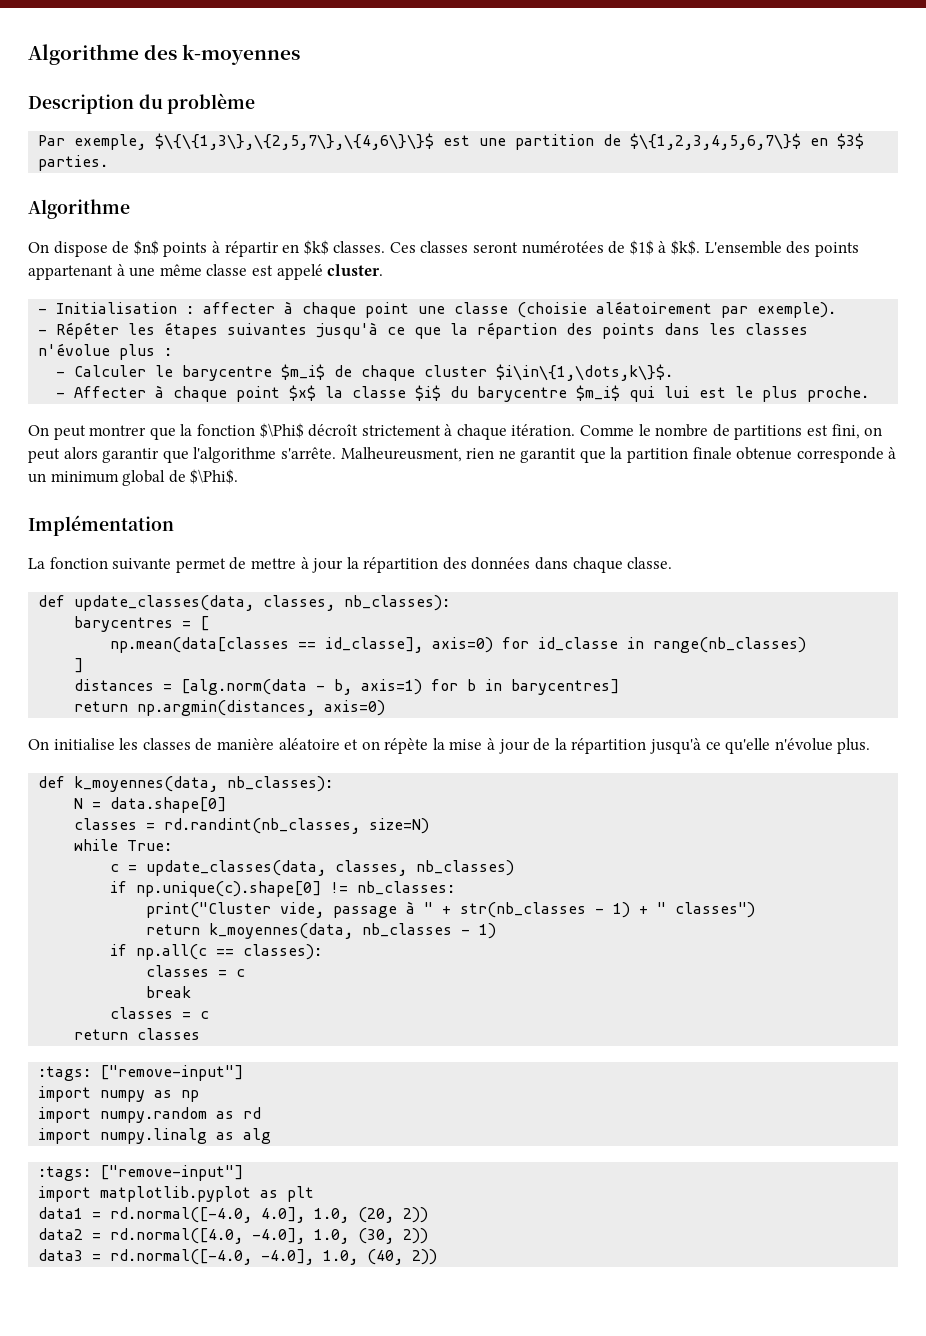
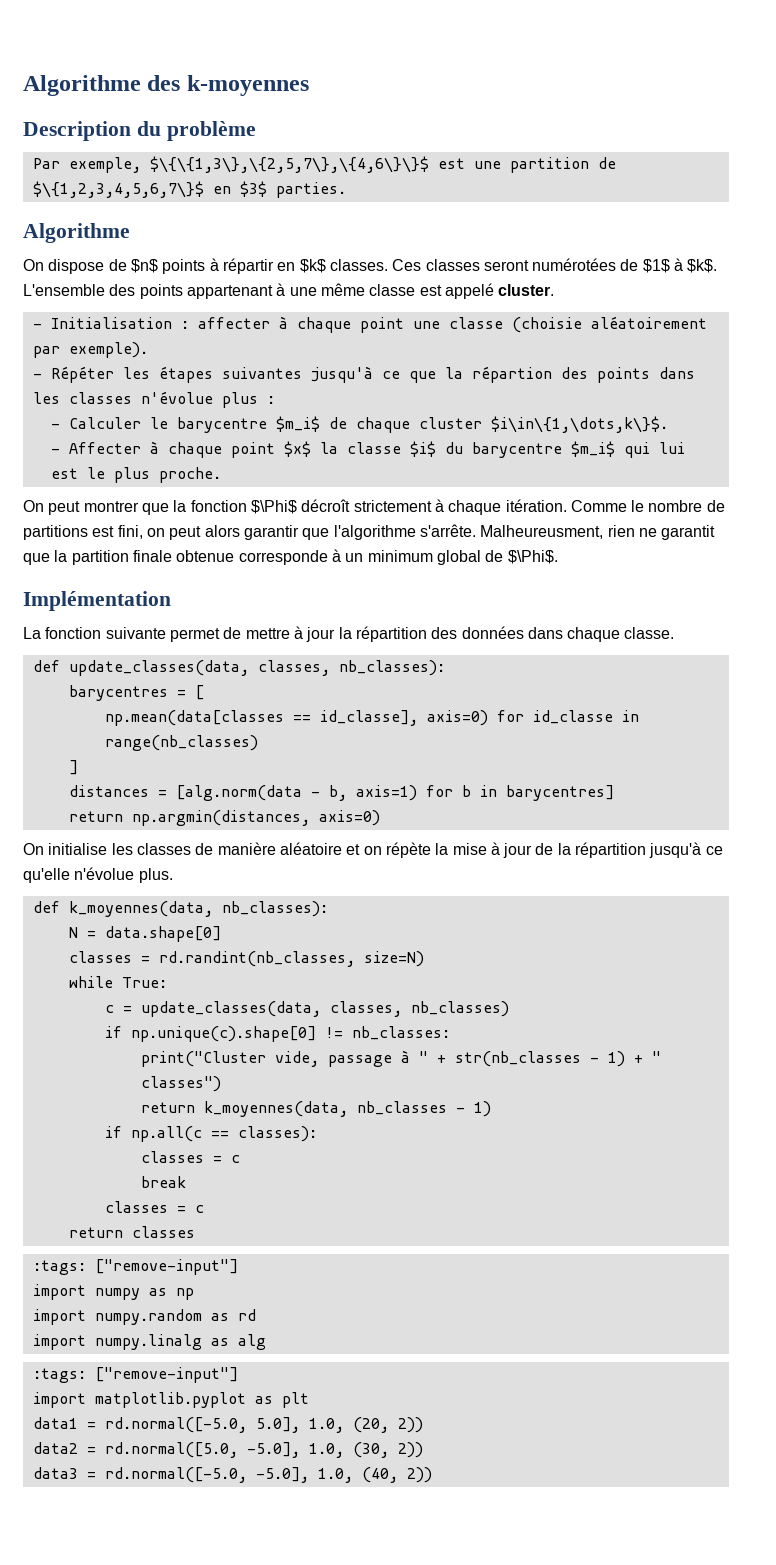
[110,1207,306,1223] rd.normal([-4.0, 4.0], -> [104,1417,300,1433] rd.normal([-5.0, 5.0],
[110,1228,306,1244] rd.normal([4.0, -4.0], -> [104,1442,300,1458] rd.normal([5.0, -5.0],
[110,1249,315,1265] rd.normal([-4.0, -4.0], -> [104,1467,309,1483] rd.normal([-5.0, -5.0],

